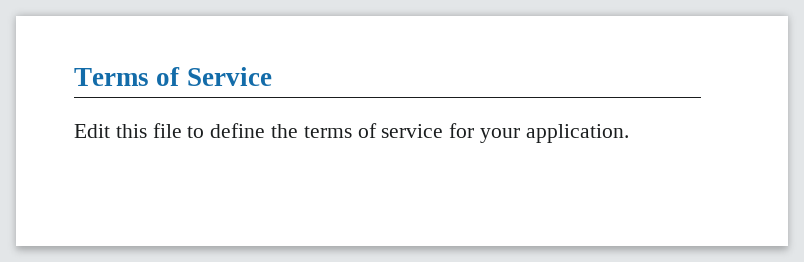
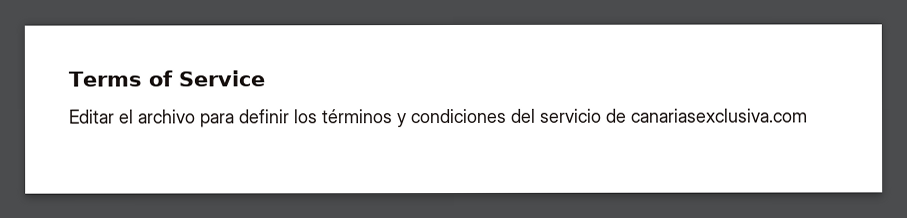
[74,123,629,143] Edit this file to define the terms of service for your application. -> [69,108,808,128] Editar el archivo para definir los términos y condiciones del servicio de canariasexclusiva.com

